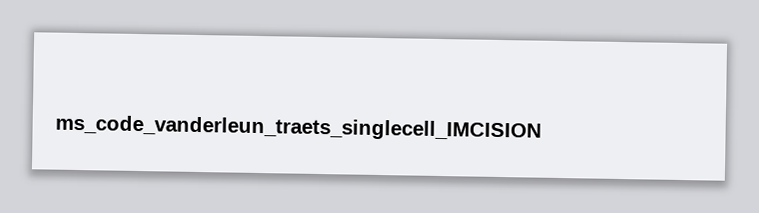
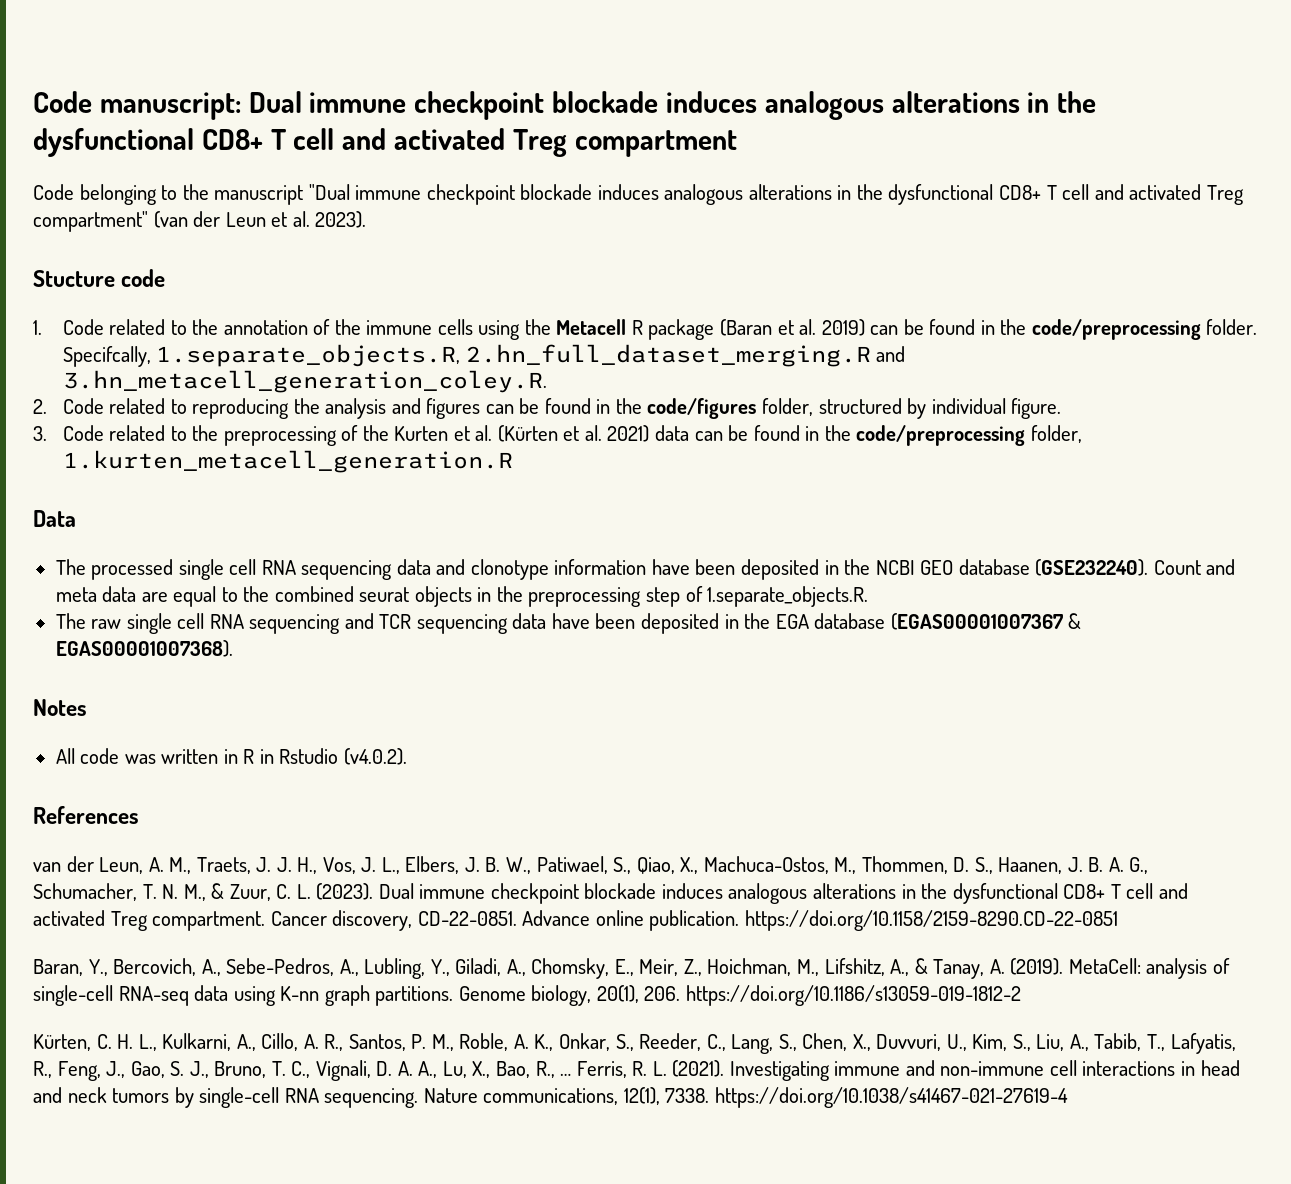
[55,114,542,142] ms_code_vanderleun_traets_singlecell_IMCISION -> [33,91,1097,120] [33,128,737,157] [33,184,1244,205] [33,211,367,232] [33,269,166,287] [33,319,1258,340] [62,344,906,367] [62,370,547,393] [33,398,1062,419] [33,425,1082,446] [62,450,513,473] [33,510,76,527] [55,559,1236,580] [55,586,869,607] [55,613,1082,634] [55,640,233,657] [33,699,87,716] [55,748,407,765] [33,806,139,824] [33,856,1149,874] [33,883,1188,904] [33,910,1118,931] [33,958,1230,979] [33,985,1021,1006] [33,1033,1236,1054] [33,1060,1240,1081] [33,1087,1068,1108] Code manuscript: Dual immune checkpoint blockade induces analogous alterations in the dysfunctional CD8+ T cell and activated Treg compartment // Code belonging to the manuscript "Dual immune checkpoint blockade induces analogous alterations in the dysfunctional CD8+ T cell and activated Treg compartment" (van der Leun et al. 2023). // Stucture code // 1. Code related to the annotation of the immune cells using the Metacell R package (Baran et al. 2019) can be found in the code/preprocessing folder. Specifcally, 1.separate_objects.R, 2.hn_full_dataset_merging.R and 3.hn_metacell_generation_coley.R. // 2. Code related to reproducing the analysis and figures can be found in the code/figures folder, structured by individual figure. // 3. Code related to the preprocessing of the Kurten et al. (Kürten et al. 2021) data can be found in the code/preprocessing folder, 1.kurten_metacell_generation.R // Data // The processed single cell RNA sequencing data and clonotype information have been deposited in the NCBI GEO database (GSE232240). Count and meta data are equal to the combined seurat objects in the preprocessing step of 1.separate_objects.R. // The raw single cell RNA sequencing and TCR sequencing data have been deposited in the EGA database (EGAS00001007367 & EGAS00001007368). // Notes // All code was written in R in Rstudio (v4.0.2). // References // van der Leun, A. M., Traets, J. J. H., Vos, J. L., Elbers, J. B. W., Patiwael, S., Qiao, X., Machuca-Ostos, M., Thommen, D. S., Haanen, J. B. A. G., Schumacher, T. N. M., & Zuur, C. L. (2023). Dual immune checkpoint blockade induces analogous alterations in the dysfunctional CD8+ T cell and activated Treg compartment. Cancer discovery, CD-22-0851. Advance online publication. https://doi.org/10.1158/2159-8290.CD-22-0851 // Baran, Y., Bercovich, A., Sebe-Pedros, A., Lubling, Y., Giladi, A., Chomsky, E., Meir, Z., Hoichman, M., Lifshitz, A., & Tanay, A. (2019). MetaCell: analysis of single-cell RNA-seq data using K-nn graph partitions. Genome biology, 20(1), 206. https://doi.org/10.1186/s13059-019-1812-2 // Kürten, C. H. L., Kulkarni, A., Cillo, A. R., Santos, P. M., Roble, A. K., Onkar, S., Reeder, C., Lang, S., Chen, X., Duvvuri, U., Kim, S., Liu, A., Tabib, T., Lafyatis, R., Feng, J., Gao, S. J., Bruno, T. C., Vignali, D. A. A., Lu, X., Bao, R., … Ferris, R. L. (2021). Investigating immune and non-immune cell interactions in head and neck tumors by single-cell RNA sequencing. Nature communications, 12(1), 7338. https://doi.org/10.1038/s41467-021-27619-4

